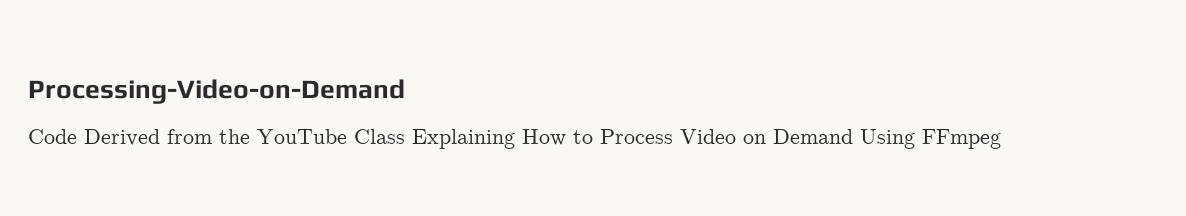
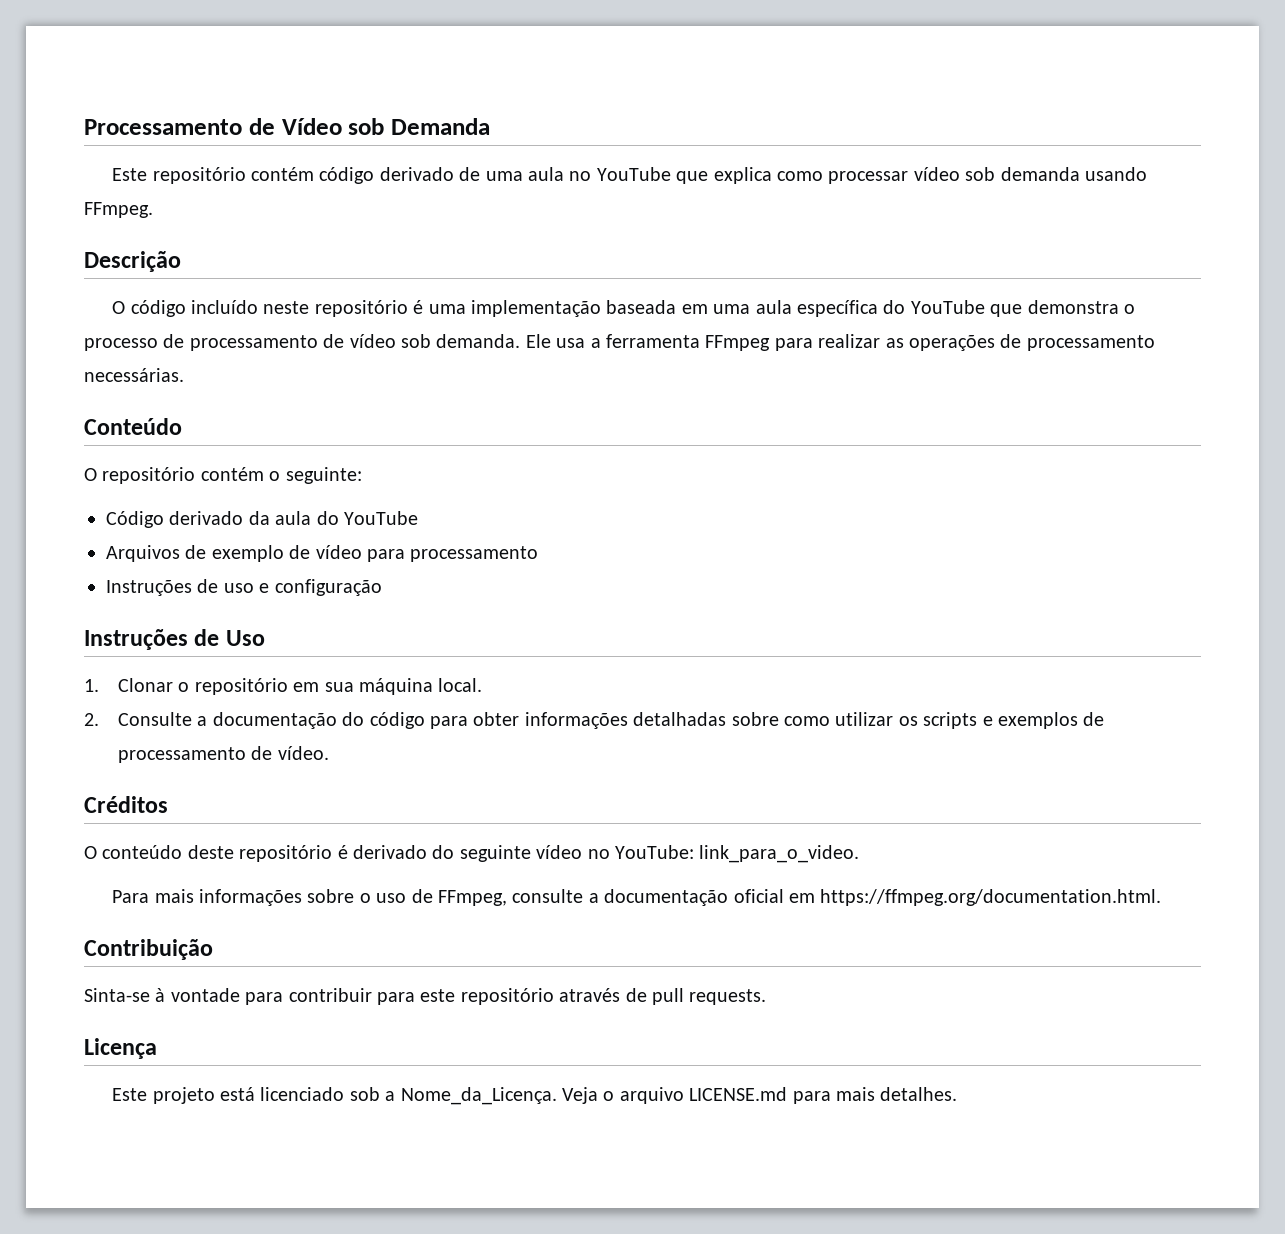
[28,79,405,104] [28,129,1001,149] Processing-Video-on-Demand // Code Derived from the YouTube Class Explaining How to Process Video on Demand Using FFmpeg -> [84,118,490,135] [112,167,1147,184] [84,202,153,218] [84,251,181,272] [112,300,1135,317] [84,334,1155,351] [84,368,184,382] [84,418,182,435] [84,467,362,484] [106,511,418,528] [106,545,539,562] [106,579,382,596] [84,629,265,650] [84,678,483,695] [84,712,1105,729] [118,746,329,763] [84,796,168,813] [84,845,860,863] [112,889,1162,906] [84,939,213,960] [84,988,767,1005] [84,1038,157,1059] [112,1087,958,1105] Processamento de Vídeo sob Demanda // Este repositório contém código derivado de uma aula no YouTube que explica como processar vídeo sob demanda usando FFmpeg. // Descrição // O código incluído neste repositório é uma implementação baseada em uma aula específica do YouTube que demonstra o processo de processamento de vídeo sob demanda. Ele usa a ferramenta FFmpeg para realizar as operações de processamento necessárias. // Conteúdo // O repositório contém o seguinte: // Código derivado da aula do YouTube // Arquivos de exemplo de vídeo para processamento // Instruções de uso e configuração // Instruções de Uso // 1. Clonar o repositório em sua máquina local. // 2. Consulte a documentação do código para obter informações detalhadas sobre como utilizar os scripts e exemplos de processamento de vídeo. // Créditos // O conteúdo deste repositório é derivado do seguinte vídeo no YouTube: link_para_o_video. // Para mais informações sobre o uso de FFmpeg, consulte a documentação oficial em https://ffmpeg.org/documentation.html. // Contribuição // Sinta-se à vontade para contribuir para este repositório através de pull requests. // Licença // Este projeto está licenciado sob a Nome_da_Licença. Veja o arquivo LICENSE.md para mais detalhes.

